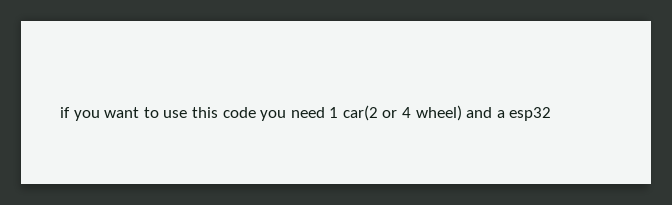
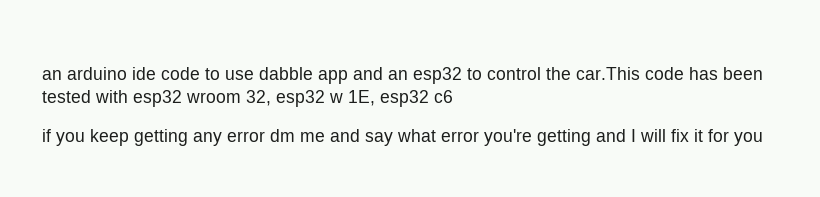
[60,105,552,121] if you want to use this code you need 1 car(2 or 4 wheel) and a esp32 -> [42,67,763,84] [42,90,453,107] [42,129,763,146] an arduino ide code to use dabble app and an esp32 to control the car.This code has been tested with esp32 wroom 32, esp32 w 1E, esp32 c6 // if you keep getting any error dm me and say what error you're getting and I will fix it for you

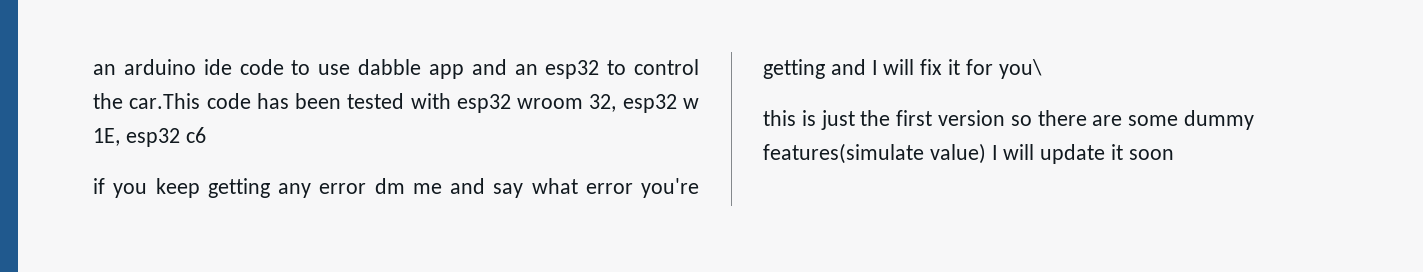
[734,132,763,146] you -> [998,59,1042,79] [763,110,1255,130] [763,143,1174,164] you\ // this is just the first version so there are some dummy features(simulate value) I will update it soon

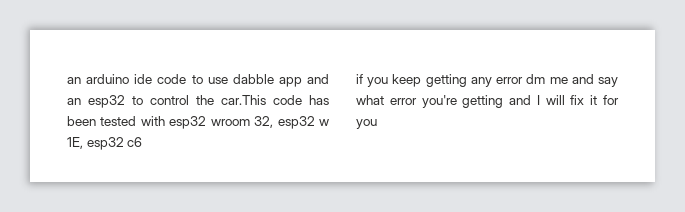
[998,59,1042,79] [763,110,1255,130] [763,143,1174,164] you\ // this is just the first version so there are some dummy features(simulate value) I will update it soon -> [356,119,377,129] you

